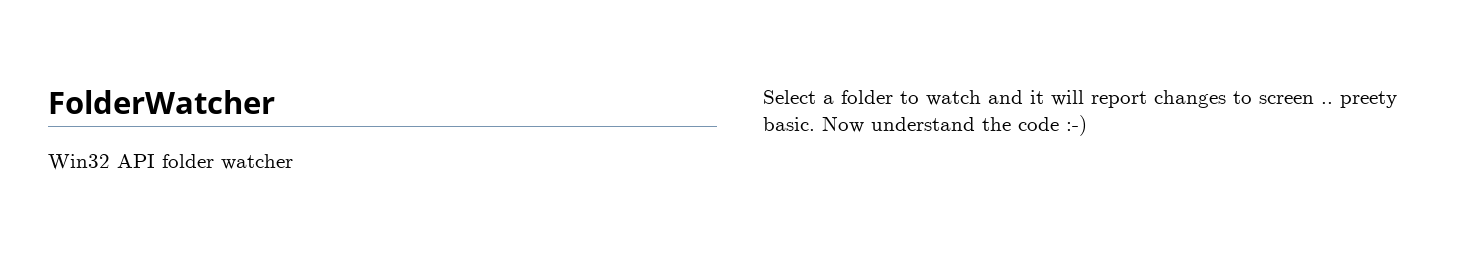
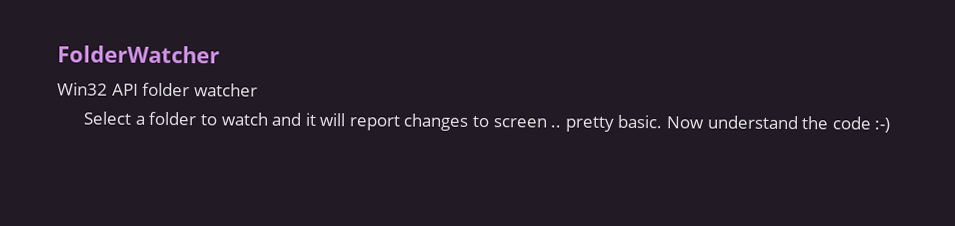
[1340,91,1397,108] preety -> [564,116,614,132] pretty

